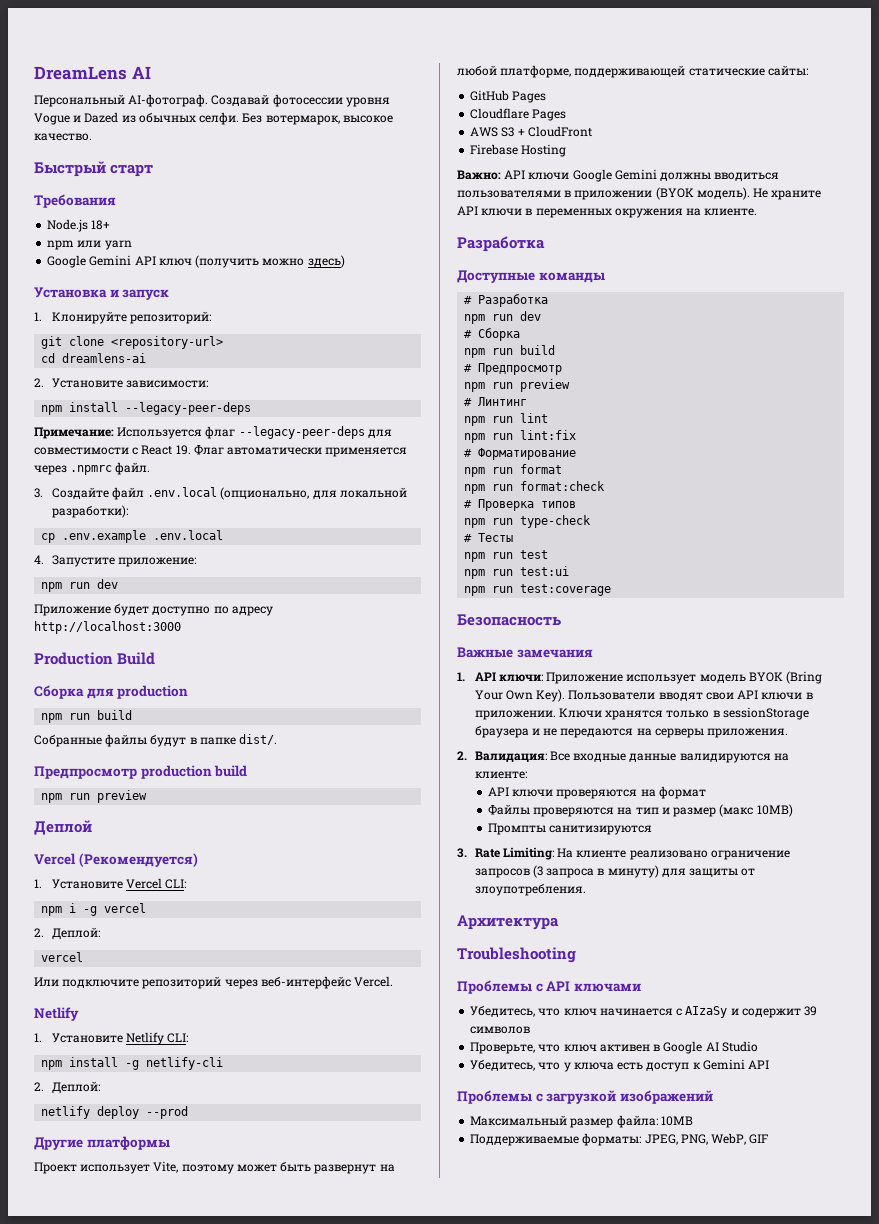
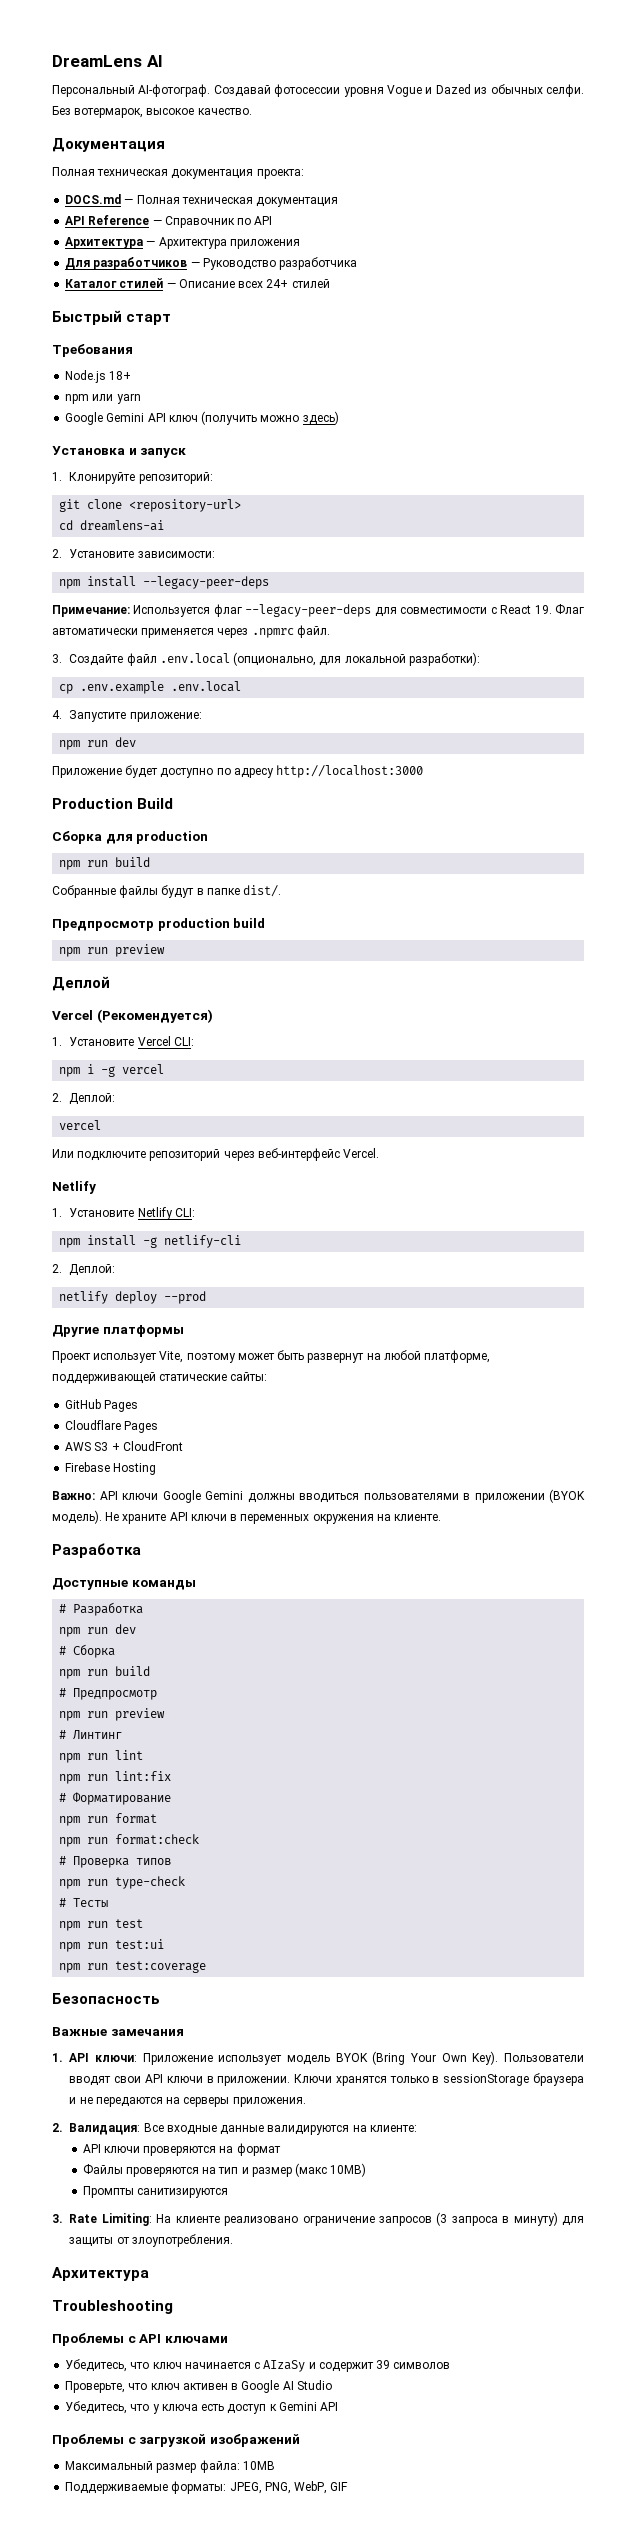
(92, 137) none -> [52,138,165,152] [52,167,304,179] [65,194,339,207] [65,215,273,228] [65,237,300,249] [65,257,358,270] [65,278,330,288] // Документация // Полная техническая документация проекта: // DOCS.md — Полная техническая документация // API Reference — Справочник по API // Архитектура — Архитектура приложения // Для разработчиков — Руководство разработчика // Каталог стилей — Описание всех 24+ стилей

